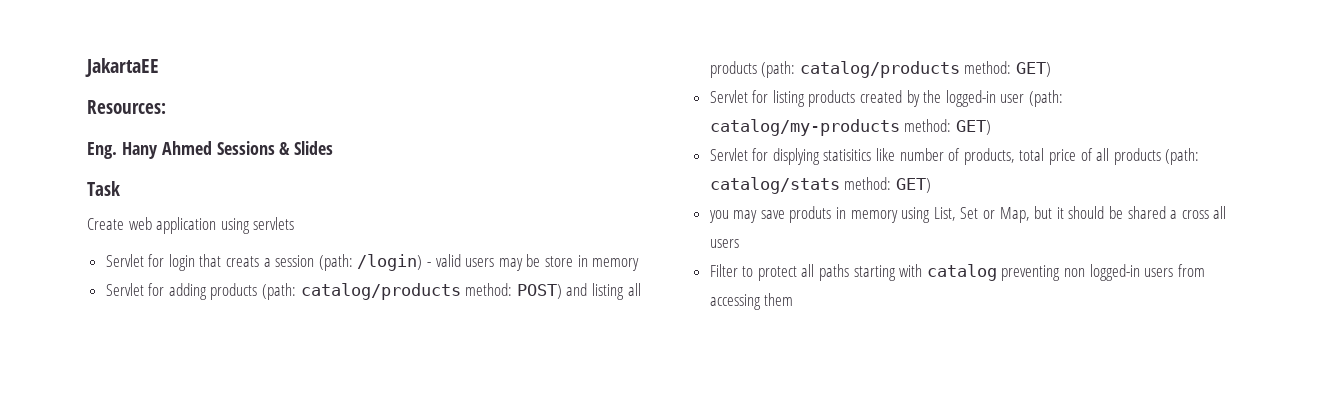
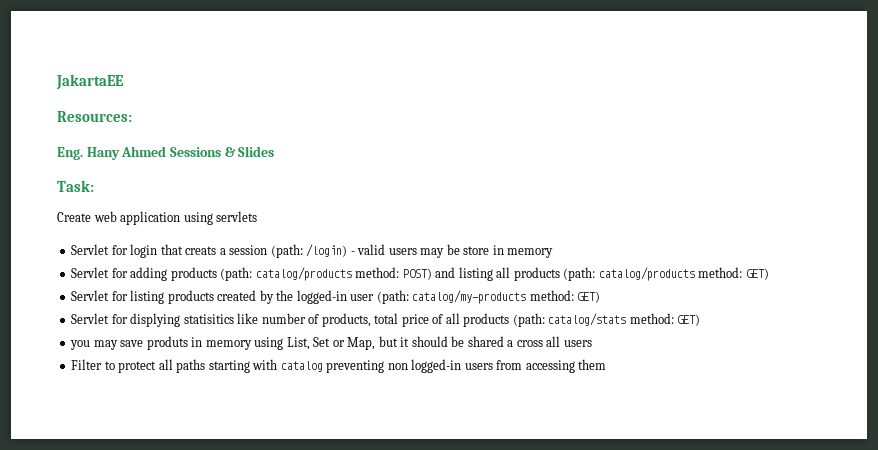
[87,181,120,196] Task -> [57,180,94,192] Task:

